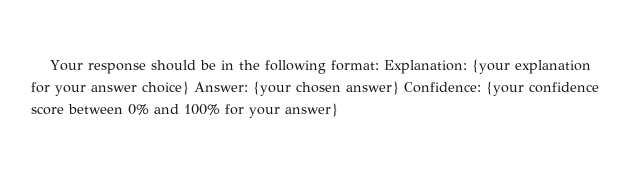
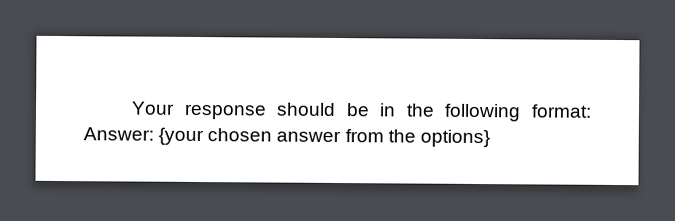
[384,59,592,74] [31,81,599,96] [31,103,338,118] Explanation: {your explanation for your answer choice} Answer: {your chosen answer} Confidence: {your confidence score between 0% and 100% for your answer} -> [83,127,490,148] Answer: {your chosen answer from the options}

